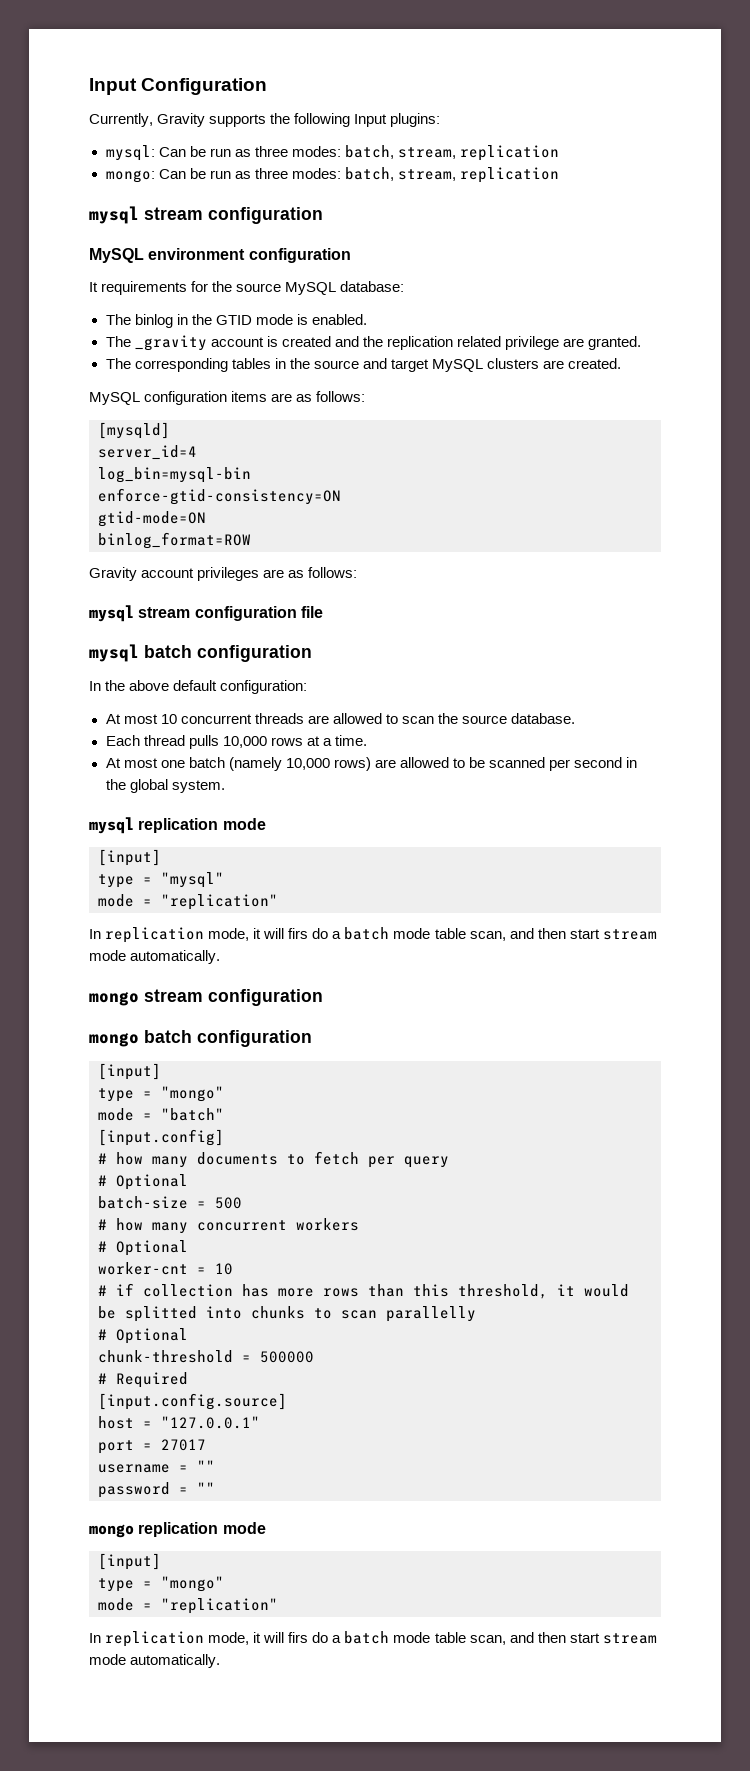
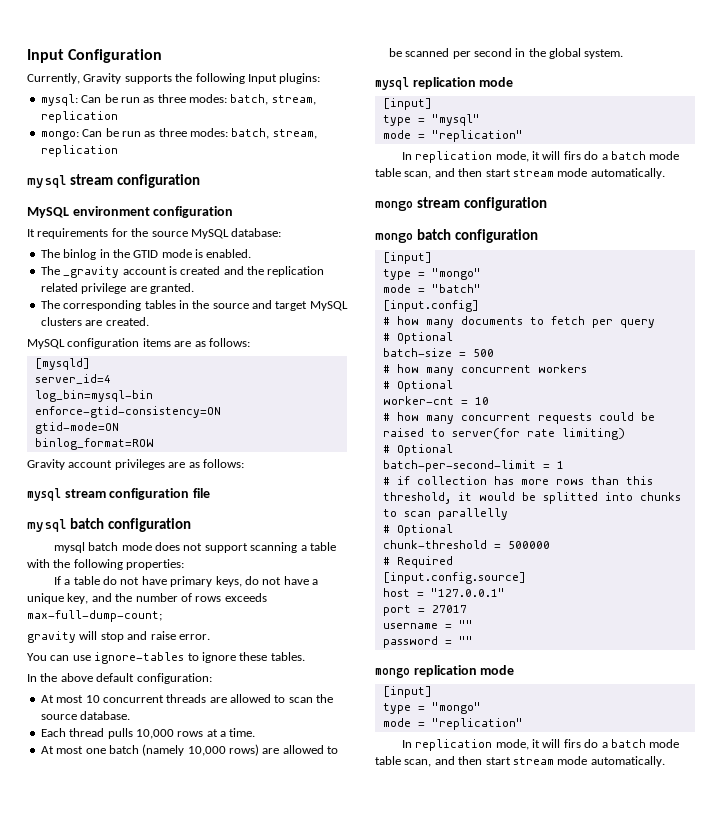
(312, 653) none -> [53,542,336,553] [27,559,185,570] [53,576,319,587] [27,593,267,604] [27,610,162,622] [27,631,210,643] [27,652,305,664] // mysql batch mode does not support scanning a table with the following properties: // If a table do not have primary keys, do not have a unique key, and the number of rows exceeds max-full-dump-count; // gravity will stop and raise error. // You can use ignore-tables to ignore these tables.
(233, 1269) none -> [382,412,655,424] [382,428,625,440] [382,444,453,456] [382,460,564,472] // # how many concurrent requests could be raised to server(for rate limiting) // # Optional // batch-per-second-limit = 1

